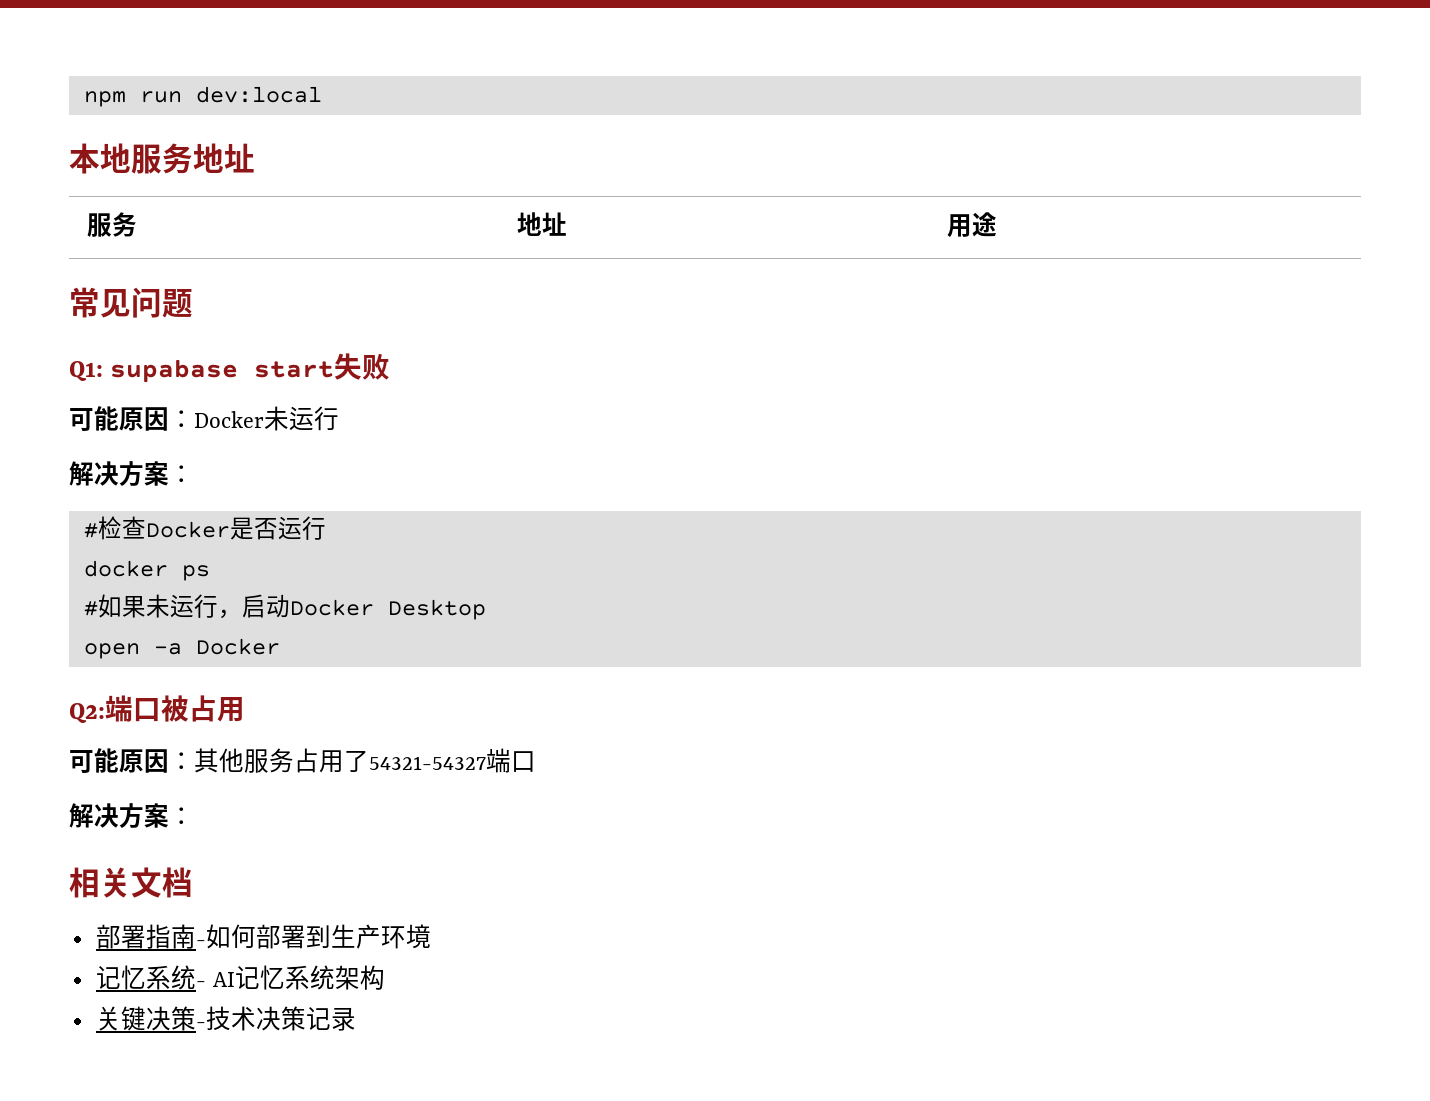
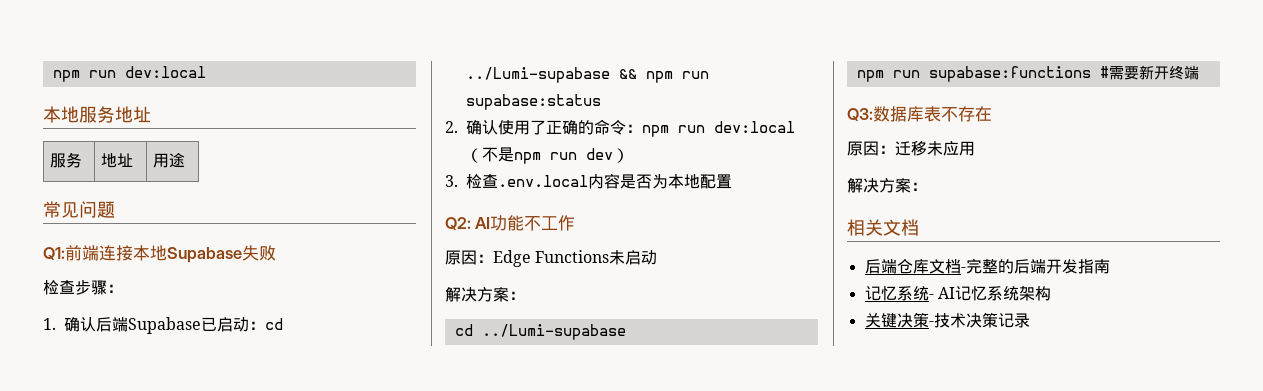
[110,353,391,383] [69,406,339,431] [69,461,194,486] [83,516,326,540] [83,560,210,581] [83,594,486,620] [83,638,280,659] [69,695,245,723] [69,748,536,773] supabase start失败 // 可能原因：Docker未运行 // 解决方案： // #检查Docker是否运行 // docker ps // #如果未运行，启动Docker Desktop // open -a Docker // Q2:端口被占用 // 可能原因：其他服务占用了54321-54327端口 -> [65,245,276,263] [43,280,123,295] [43,317,284,334] [466,67,710,83] [466,94,602,110] [445,119,796,137] [466,147,630,164] [445,173,733,189] [445,215,576,231] [445,250,658,267] [445,287,525,302] [454,324,626,340] [856,65,1199,82] [847,106,992,122] [847,141,975,156] 前端连接本地Supabase失败 // 检查步骤： // 1.确认后端Supabase已启动：cd ../Lumi-supabase && npm run supabase:status // 2.确认使用了正确的命令：npm run dev:local（不是npm run dev） // 3.检查.env.local内容是否为本地配置 // Q2: AI功能不工作 // 原因：Edge Functions未启动 // 解决方案： // cd ../Lumi-supabase // npm run supabase:functions #需要新开终端 // Q3:数据库表不存在 // 原因：迁移未应用
[95,924,431,949] 部署指南-如何部署到生产环境 -> [864,258,1110,274] 后端仓库文档-完整的后端开发指南

